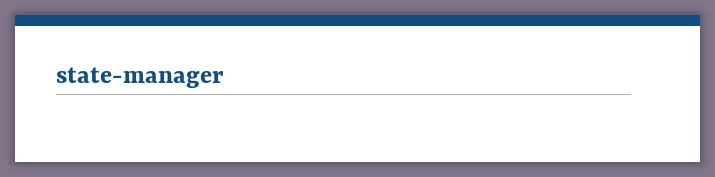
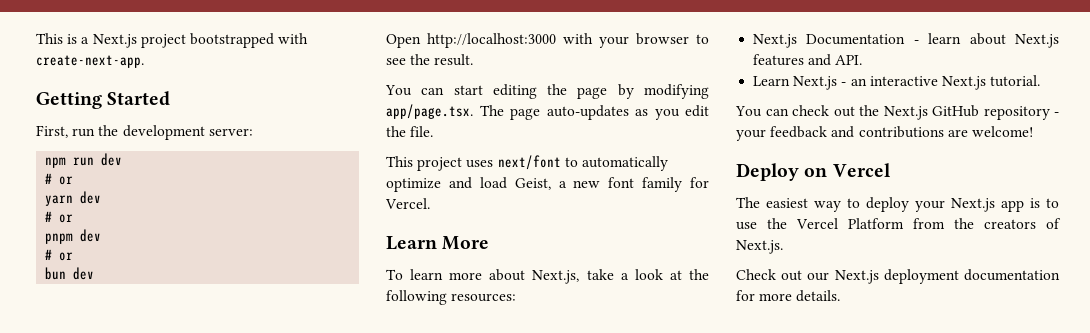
[56,67,224,88] state-manager -> [36,33,309,48] [36,55,144,68] [36,91,171,109] [36,125,253,140] [45,153,123,168] [45,173,74,185] [45,191,102,206] [45,211,74,223] [45,229,102,244] [45,249,74,261] [45,267,95,280] [386,33,709,48] [386,54,474,66] [385,84,709,99] [386,104,709,120] [386,126,434,137] [386,155,668,171] [386,177,709,192] [385,198,430,209] [386,236,490,250] [386,269,709,284] [386,290,517,305] [753,33,1059,48] [753,54,863,66] [753,75,1041,90] [735,105,1059,120] [736,126,1033,141] [736,163,891,181] [736,197,1059,212] [736,218,1061,230] [736,240,783,254] [736,269,1060,284] [736,290,841,302] This is a Next.js project bootstrapped with create-next-app. // Getting Started // First, run the development server: // npm run dev // # or // yarn dev // # or // pnpm dev // # or // bun dev // Open http://localhost:3000 with your browser to see the result. // You can start editing the page by modifying app/page.tsx. The page auto-updates as you edit the file. // This project uses next/font to automatically optimize and load Geist, a new font family for Vercel. // Learn More // To learn more about Next.js, take a look at the following resources: // Next.js Documentation - learn about Next.js features and API. // Learn Next.js - an interactive Next.js tutorial. // You can check out the Next.js GitHub repository - your feedback and contributions are welcome! // Deploy on Vercel // The easiest way to deploy your Next.js app is to use the Vercel Platform from the creators of Next.js. // Check out our Next.js deployment documentation for more details.

